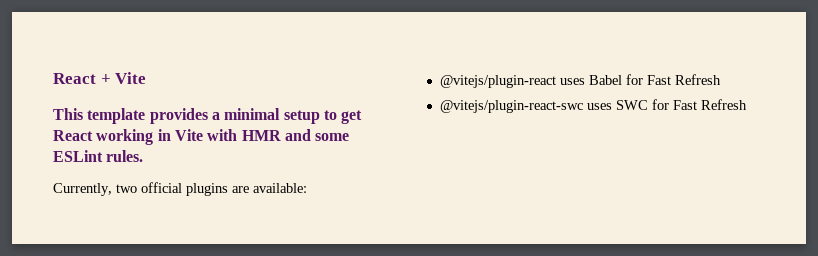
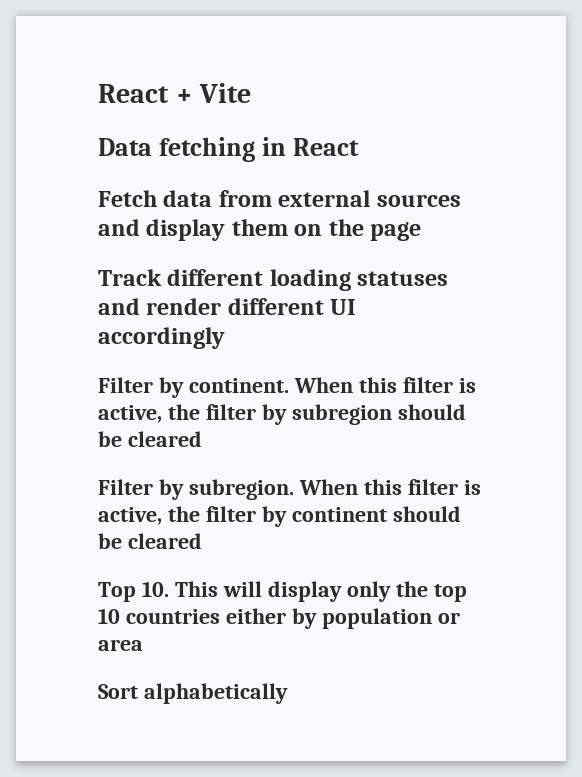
[53,108,363,124] [53,129,350,145] [53,150,144,162] [53,182,307,196] [439,74,721,88] [439,99,747,113] This template provides a minimal setup to get React working in Vite with HMR and some ESLint rules. // Currently, two official plugins are available: // @vitejs/plugin-react uses Babel for Fast Refresh // @vitejs/plugin-react-swc uses SWC for Fast Refresh -> [98,137,360,162] [98,190,461,207] [98,219,422,241] [98,269,449,291] [98,298,357,315] [98,327,225,349] [98,377,476,398] [98,404,466,425] [98,431,202,447] [98,479,481,500] [98,506,461,527] [98,533,202,549] [98,581,467,602] [98,608,460,629] [98,639,143,651] [98,683,288,704] Data fetching in React // Fetch data from external sources and display them on the page // Track different loading statuses and render different UI accordingly // Filter by continent. When this filter is active, the filter by subregion should be cleared // Filter by subregion. When this filter is active, the filter by continent should be cleared // Top 10. This will display only the top 10 countries either by population or area // Sort alphabetically

